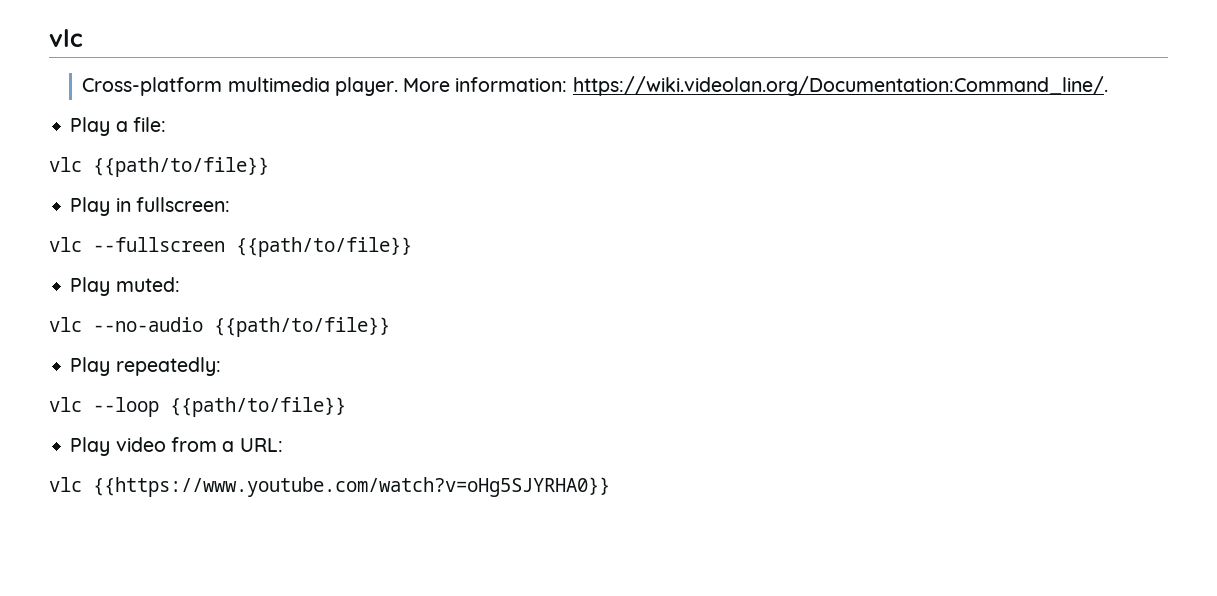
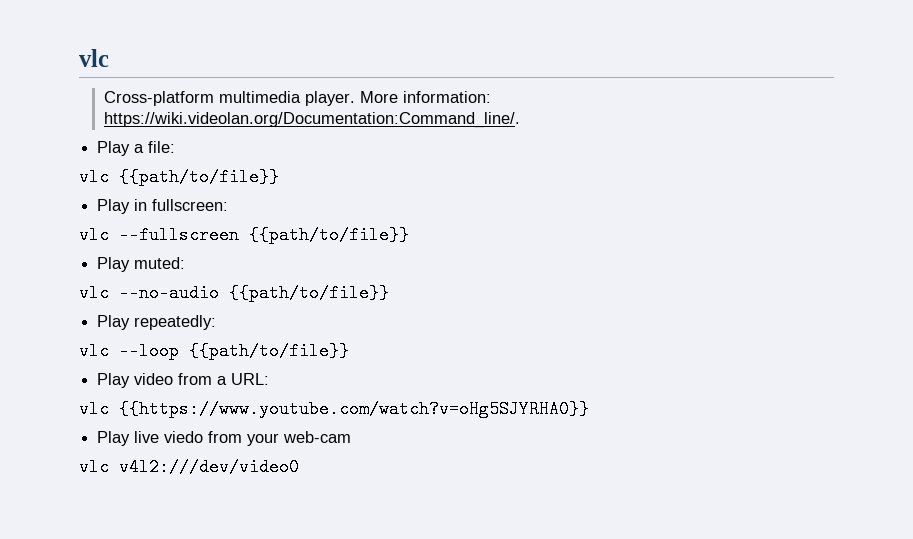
(610, 487) none -> [97,431,352,446] [79,458,299,476] // Play live viedo from your web-cam // vlc v4l2:///dev/video0

